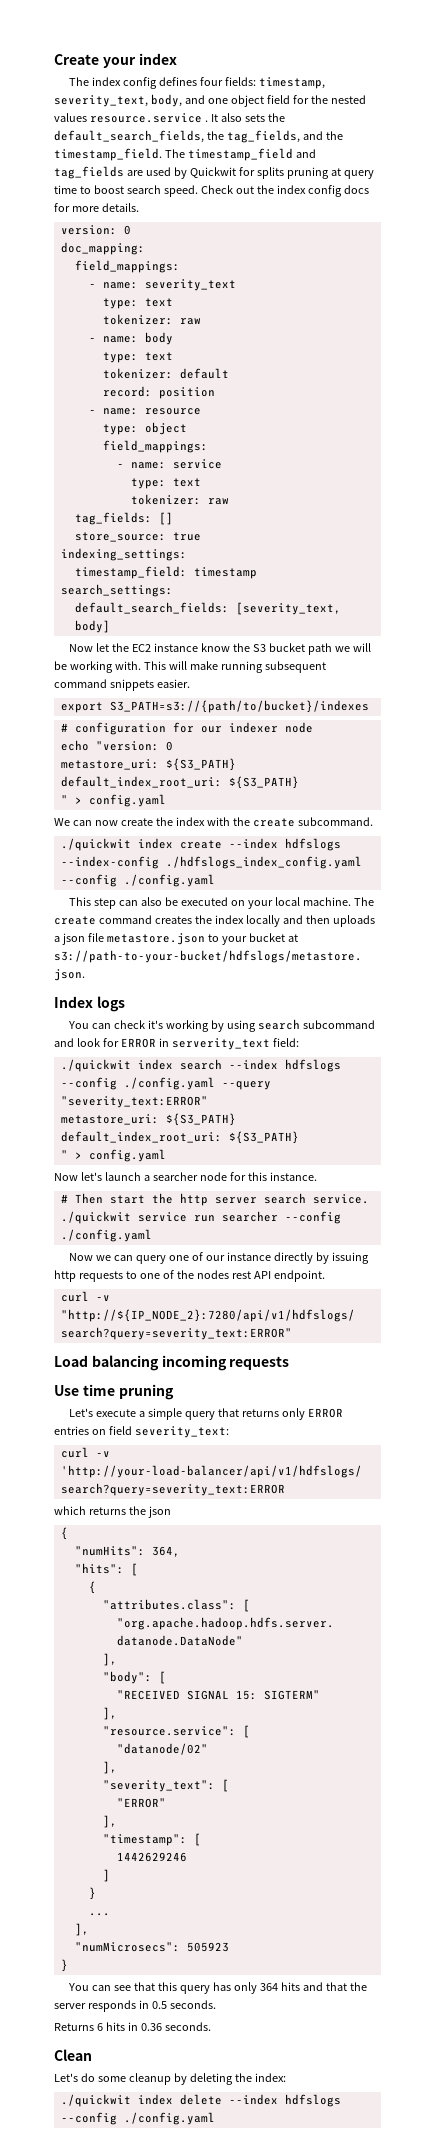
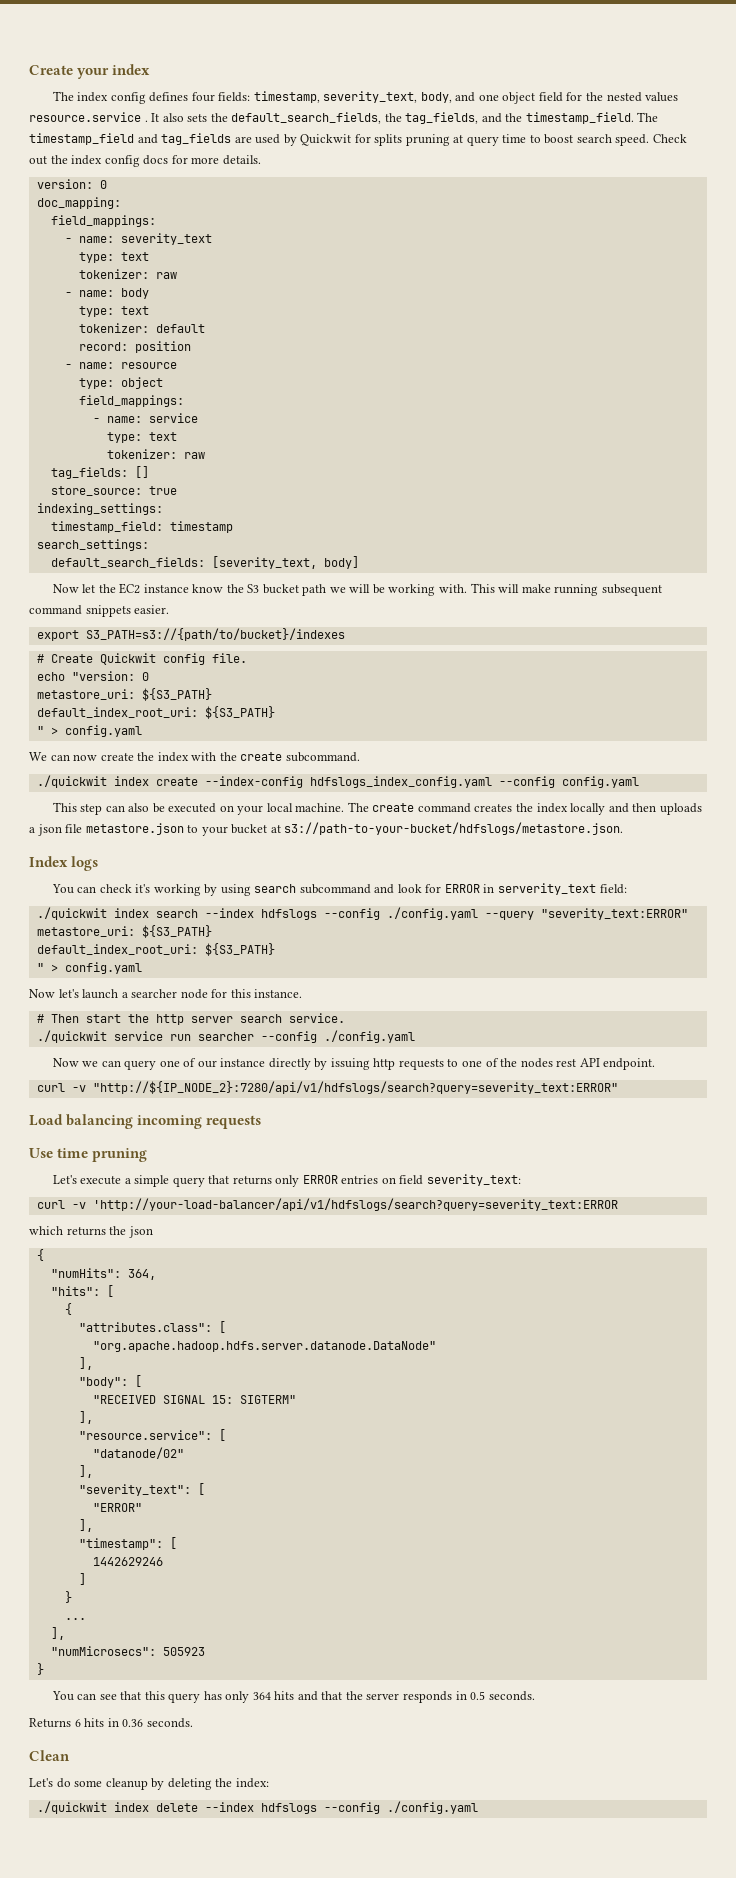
[74,722,313,735] configuration for our indexer node -> [50,653,247,665] Create Quickwit config file.
[228,838,341,851] [60,856,362,869] [60,874,215,887] --index hdfslogs --index-config ./hdfslogs_index_config.yaml --config ./config.yaml -> [204,776,639,788] --index-config hdfslogs_index_config.yaml --config config.yaml

